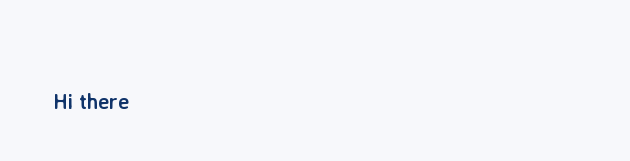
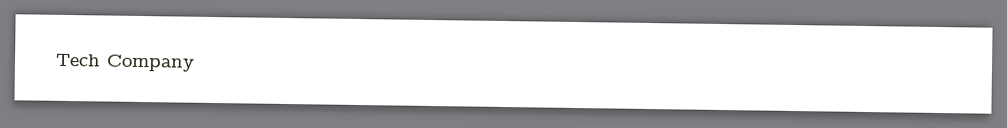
[53,93,129,109] Hi there -> [55,53,195,72] Tech Company

